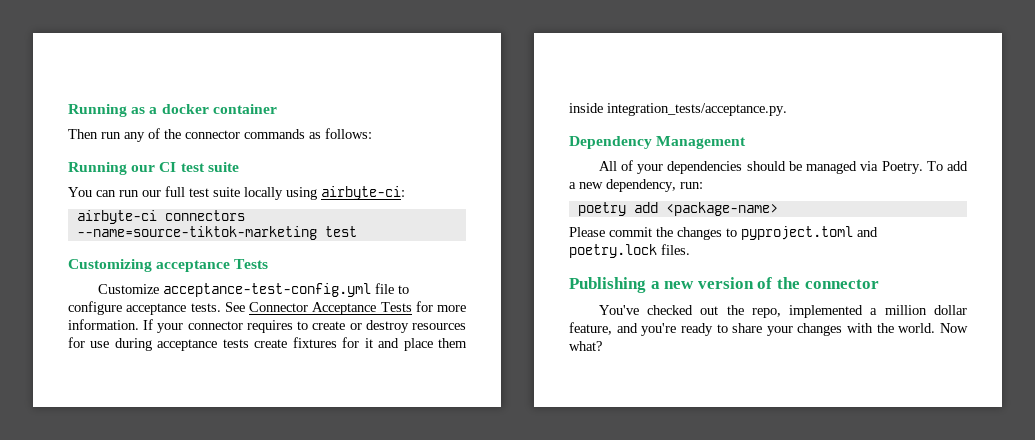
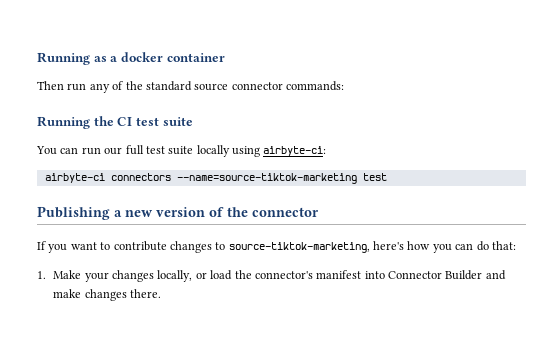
[185,128,372,139] [68,162,156,175] connector commands as follows: // Running our -> [145,81,344,91] [37,116,114,129] standard source connector commands: // Running the
[68,259,269,272] [97,283,409,297] [68,301,466,315] [68,319,467,333] [68,337,467,351] [569,103,787,116] [569,136,747,149] [598,160,969,174] [569,179,703,192] [577,202,778,216] [569,226,878,240] [569,244,690,258] // Customizing acceptance Tests // Customize acceptance-test-config.yml file to configure acceptance tests. See Connector Acceptance Tests for more information. If your connector requires to create or destroy resources for use during acceptance tests create fixtures for it and place them inside integration_tests/acceptance.py. // Dependency Management // All of your dependencies should be managed via Poetry. To add a new dependency, run: // poetry add <package-name> // Please commit the changes to pyproject.toml and poetry.lock files. -> (387, 177) none
[598,305,967,318] [569,322,968,336] [569,341,602,351] You've checked out the repo, implemented a million dollar feature, and you're ready to share your changes with the world. Now what? -> [37,241,516,253] [37,270,506,282] [53,289,162,301] If you want to contribute changes to source-tiktok-marketing, here's how you can do that: // 1. Make your changes locally, or load the connector's manifest into Connector Builder and make changes there.

